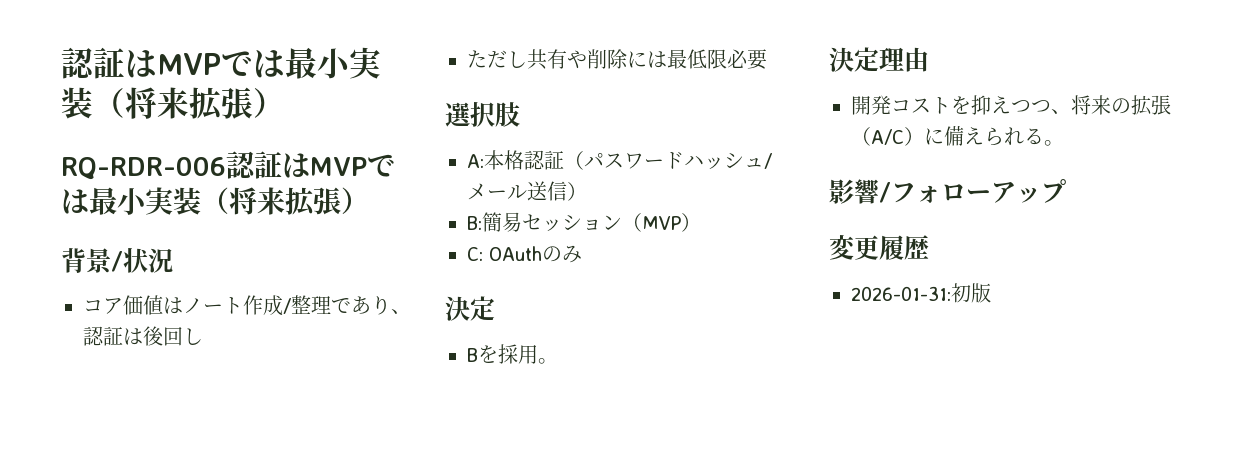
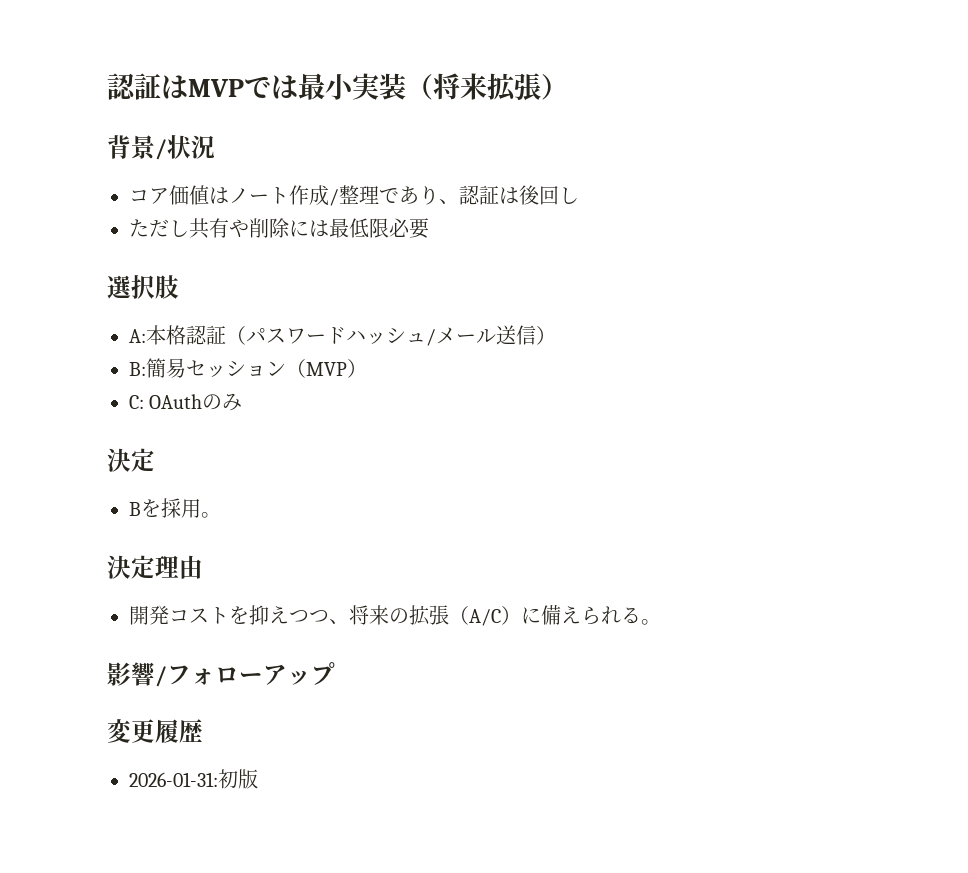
[61,47,381,79] [61,87,285,120] [61,151,395,180] [61,187,369,216] 認証はMVPでは最小実装（将来拡張） // RQ-RDR-006認証はMVPでは最小実装（将来拡張） -> [107,73,568,101] 認証はMVPでは最小実装（将来拡張）

